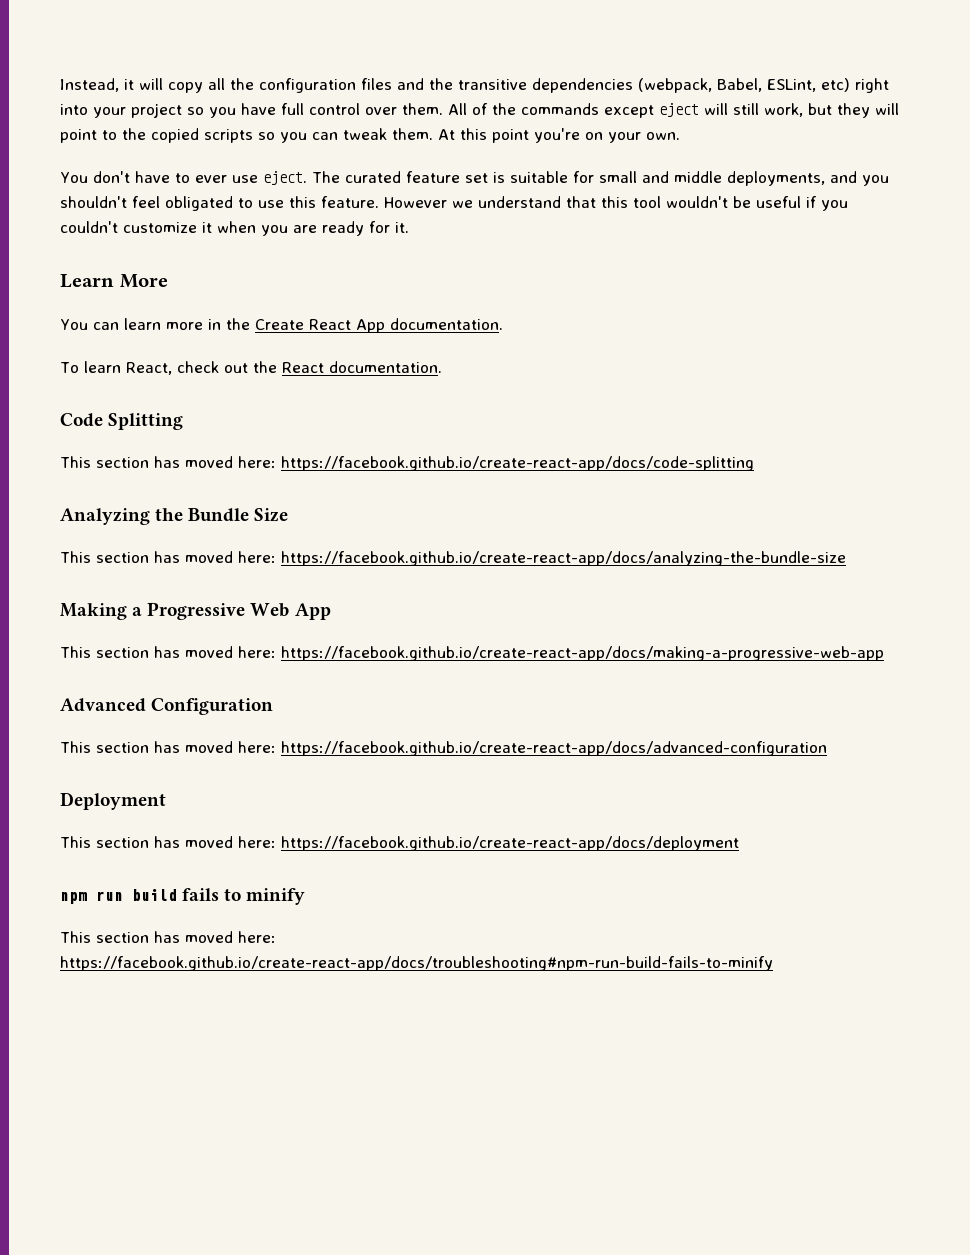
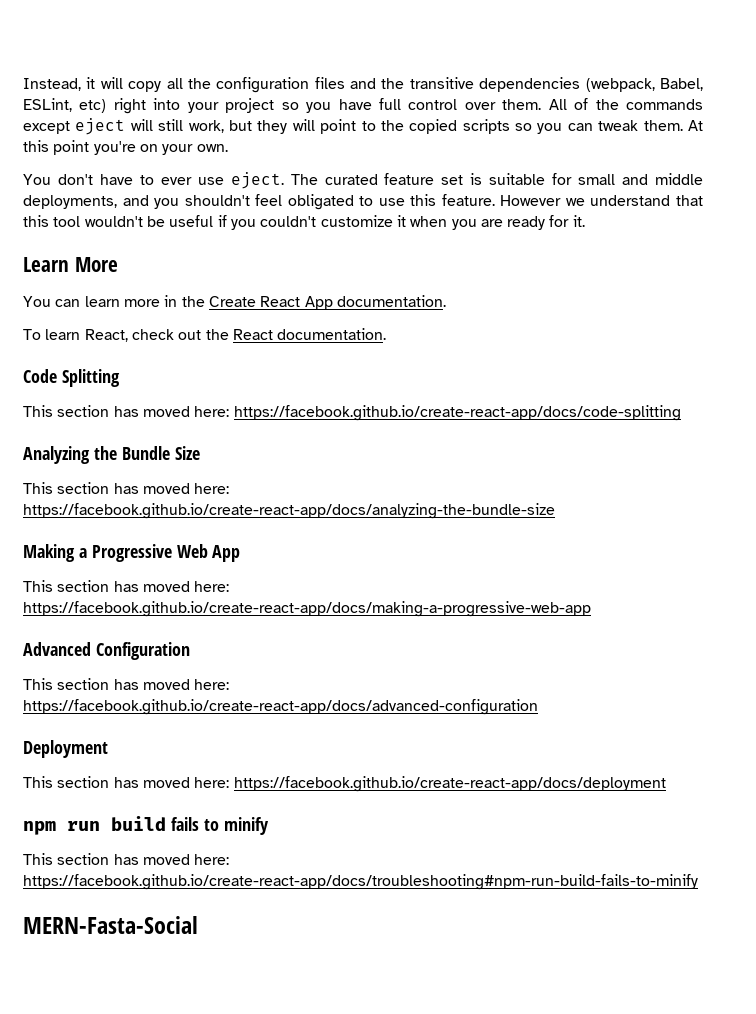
(773, 963) none -> [23,916,198,934] // MERN-Fasta-Social

